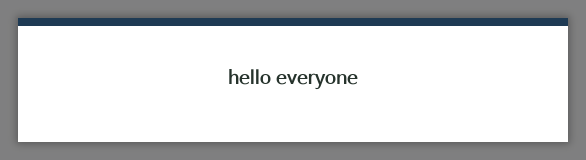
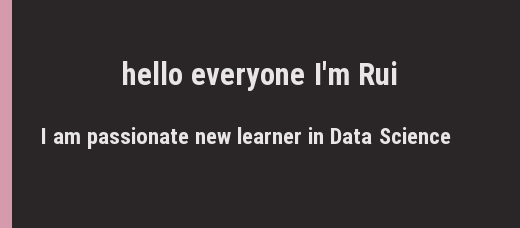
(359, 81) none -> [313,61,398,85] [41,127,451,149] I'm Rui // I am passionate new learner in Data Science

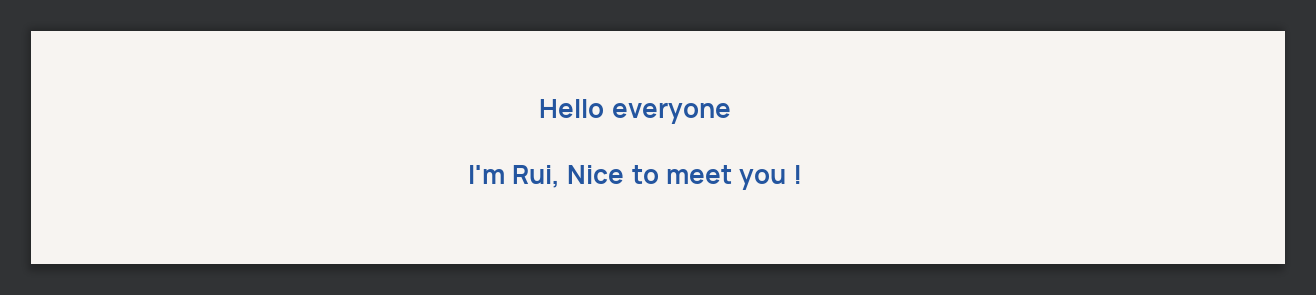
[122,61,184,85] hello -> [539,99,605,118] Hello
[313,61,398,85] [41,127,451,149] I'm Rui // I am passionate new learner in Data Science -> [468,165,802,190] // I'm Rui, Nice to meet you !

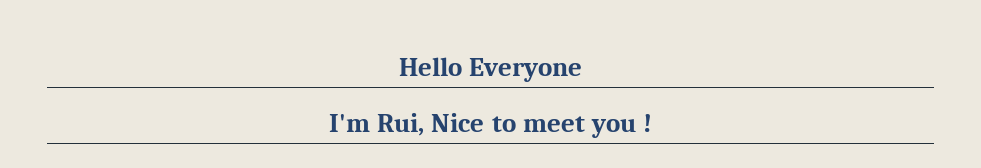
[611,102,731,124] everyone -> [469,58,583,82] Everyone

